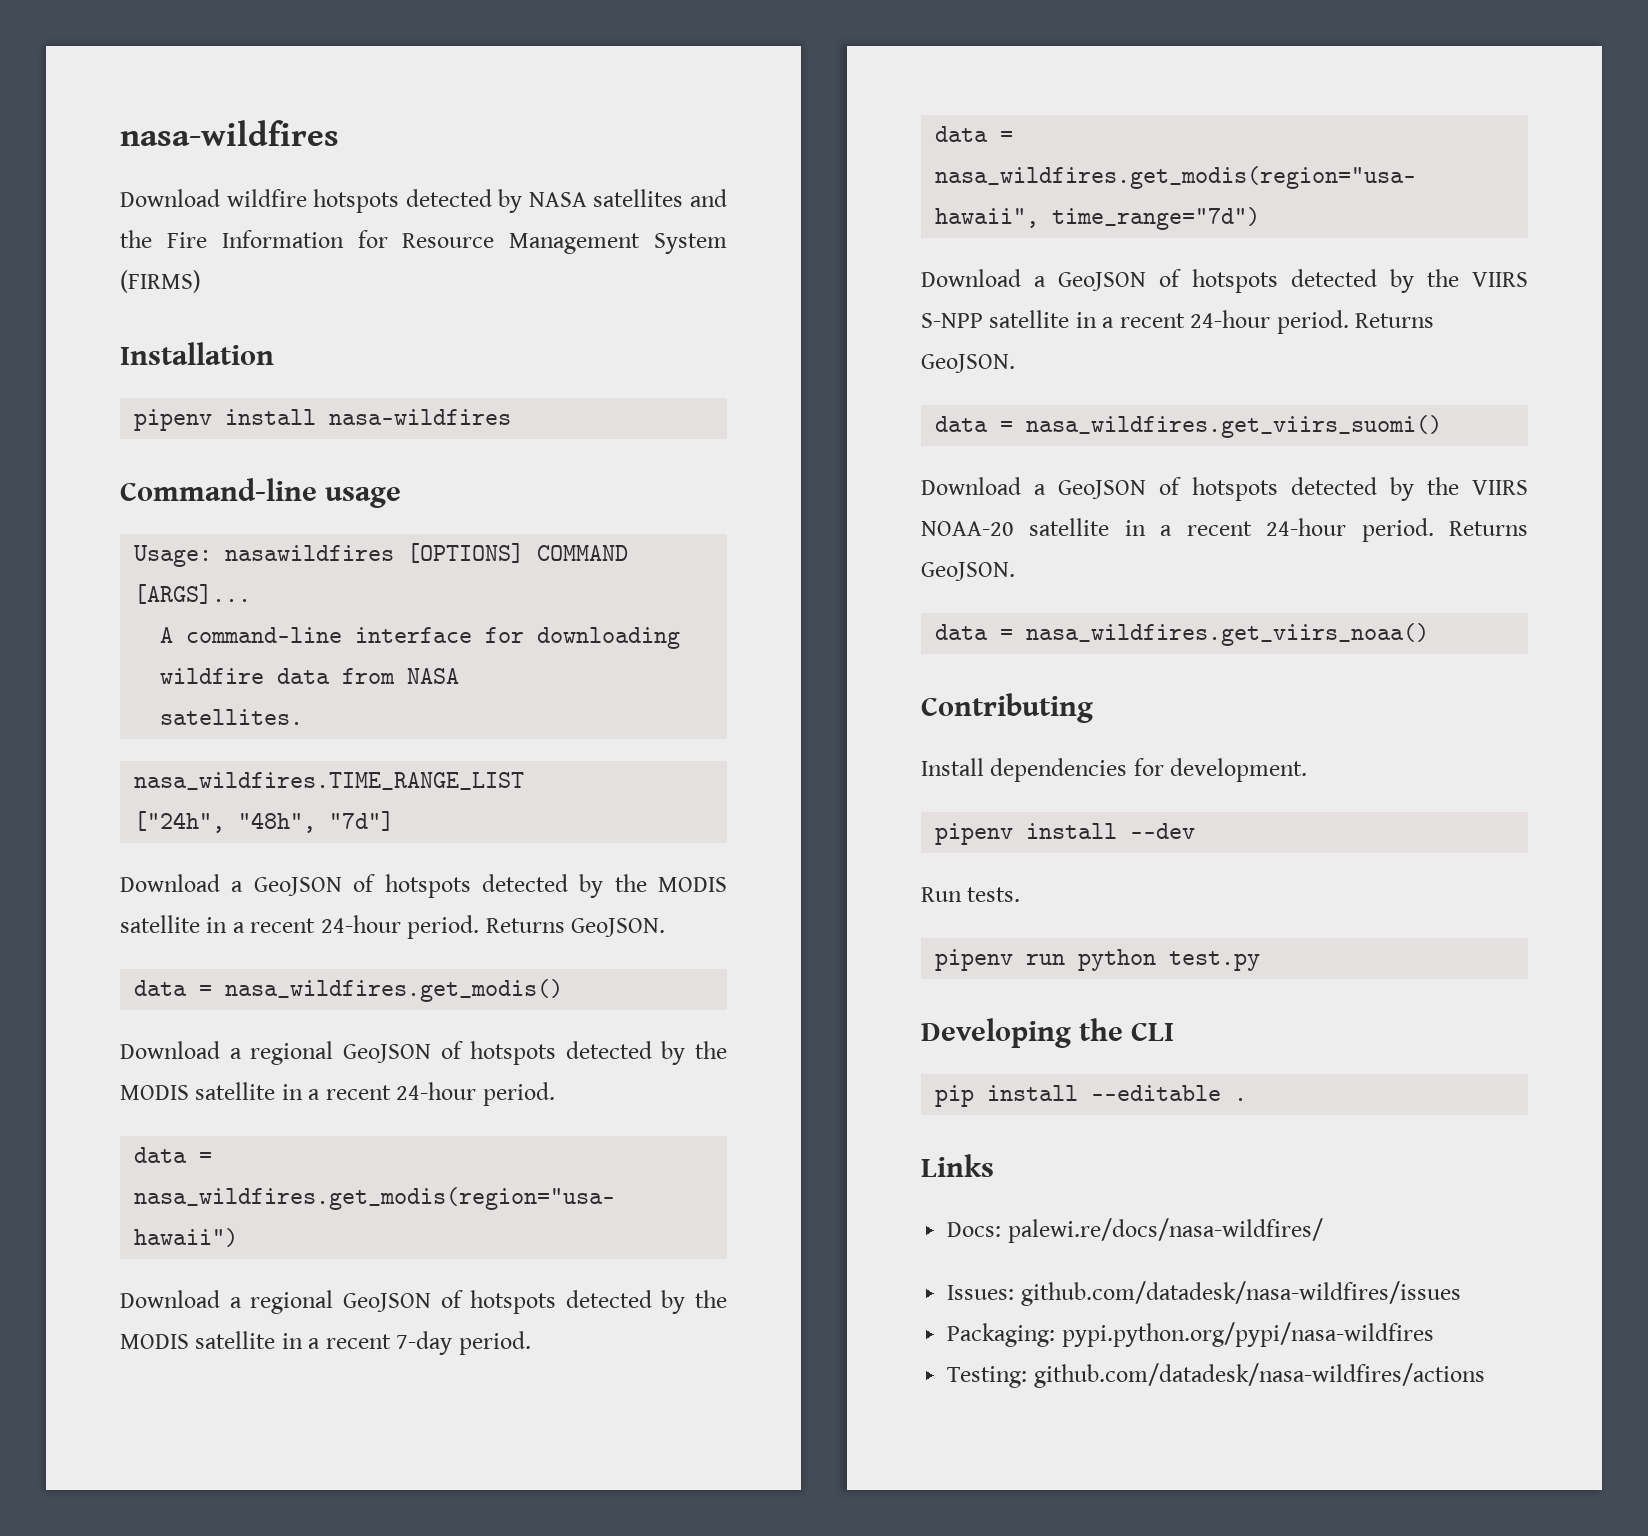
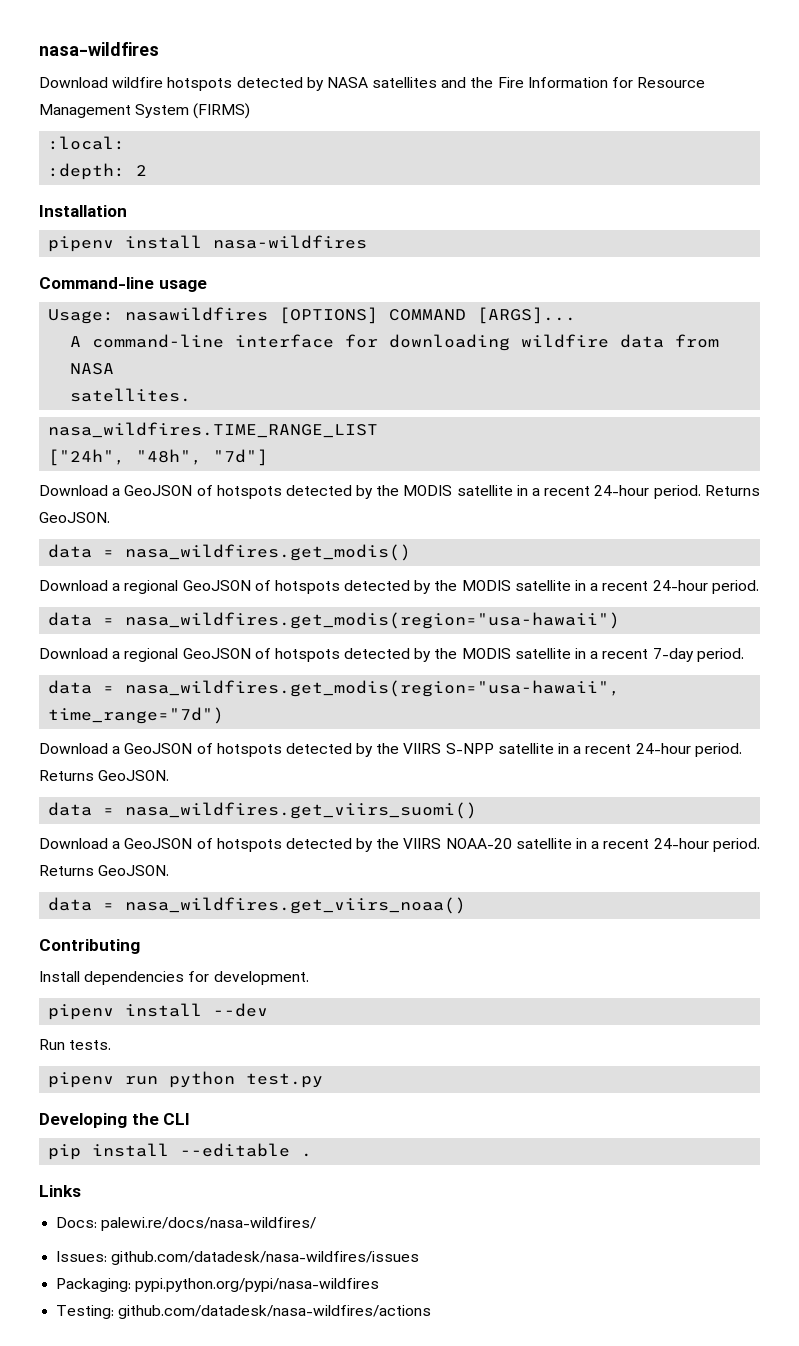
(201, 281) none -> [48,136,126,150] [48,163,148,180] // :local: // :depth: 2

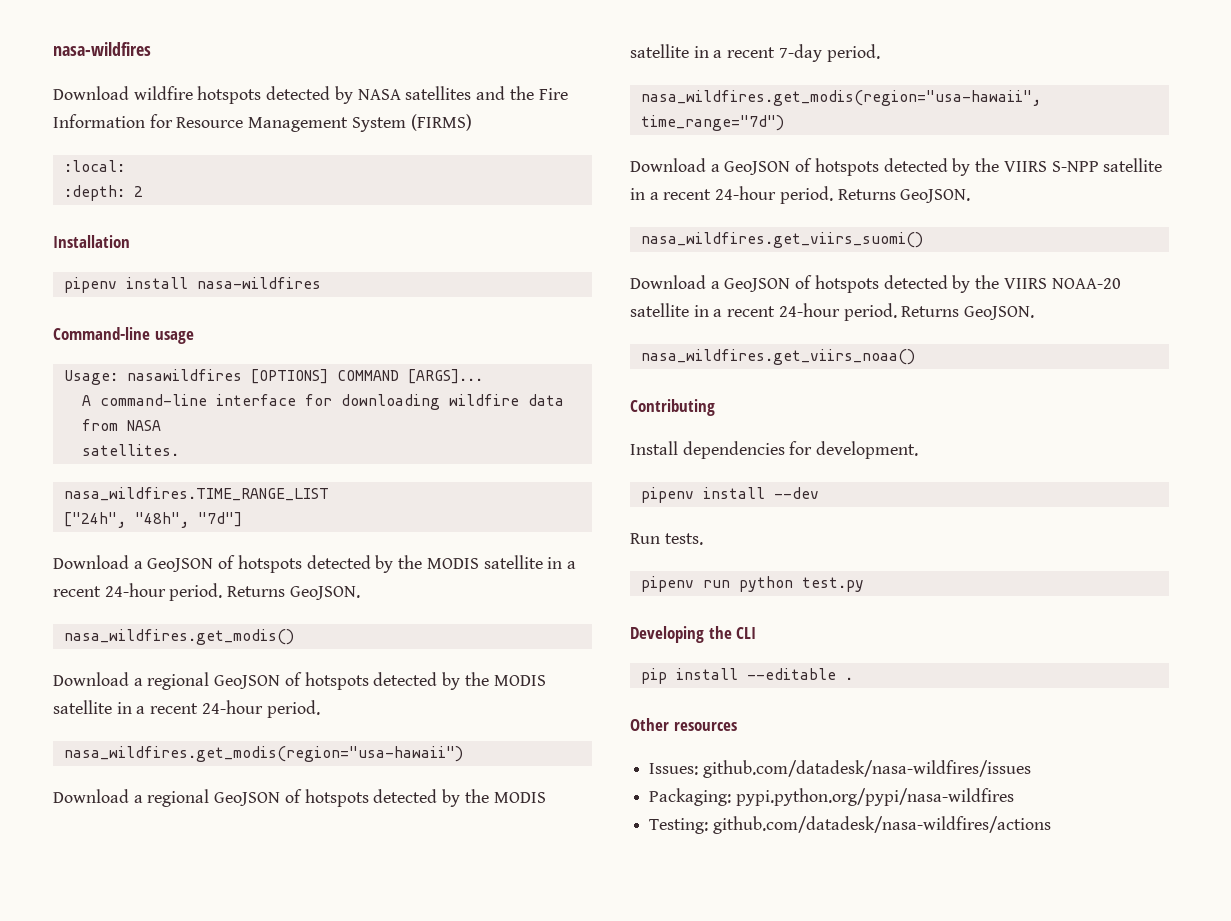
[48,544,115,558] data = -> (360, 593) none
[48,612,115,626] data = -> (320, 709) none
[48,680,115,694] data = -> (880, 53) none
[48,802,115,816] data = -> (971, 196) none
[48,897,115,911] data = -> (1035, 313) none
[39,1185,81,1197] [56,1217,317,1231] Links // Docs: palewi.re/docs/nasa-wildfires/ -> [630,718,737,731] Other resources

